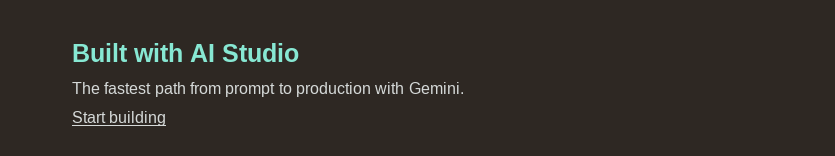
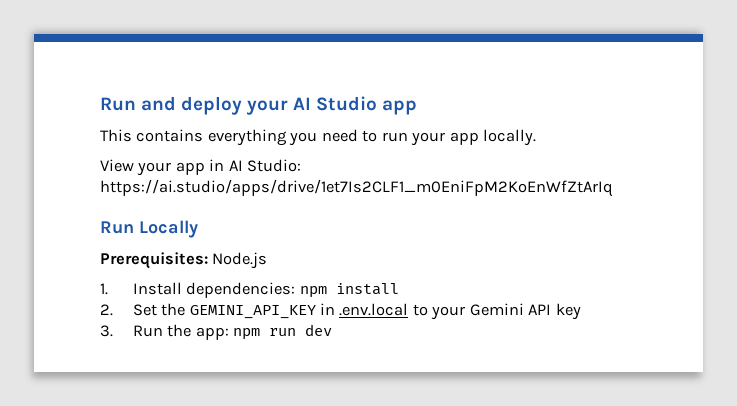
[72,43,299,62] [72,82,464,97] [72,111,167,126] Built with AI Studio // The fastest path from prompt to production with Gemini. // Start building -> [100,96,417,115] [100,129,537,146] [100,159,302,176] [100,179,613,197] [100,220,198,238] [100,252,268,269] [100,282,399,298] [100,303,581,320] [100,324,332,340] Run and deploy your AI Studio app // This contains everything you need to run your app locally. // View your app in AI Studio: https://ai.studio/apps/drive/1et7Is2CLF1_m0EniFpM2KoEnWfZtArIq // Run Locally // Prerequisites: Node.js // 1. Install dependencies: npm install // 2. Set the GEMINI_API_KEY in .env.local to your Gemini API key // 3. Run the app: npm run dev

